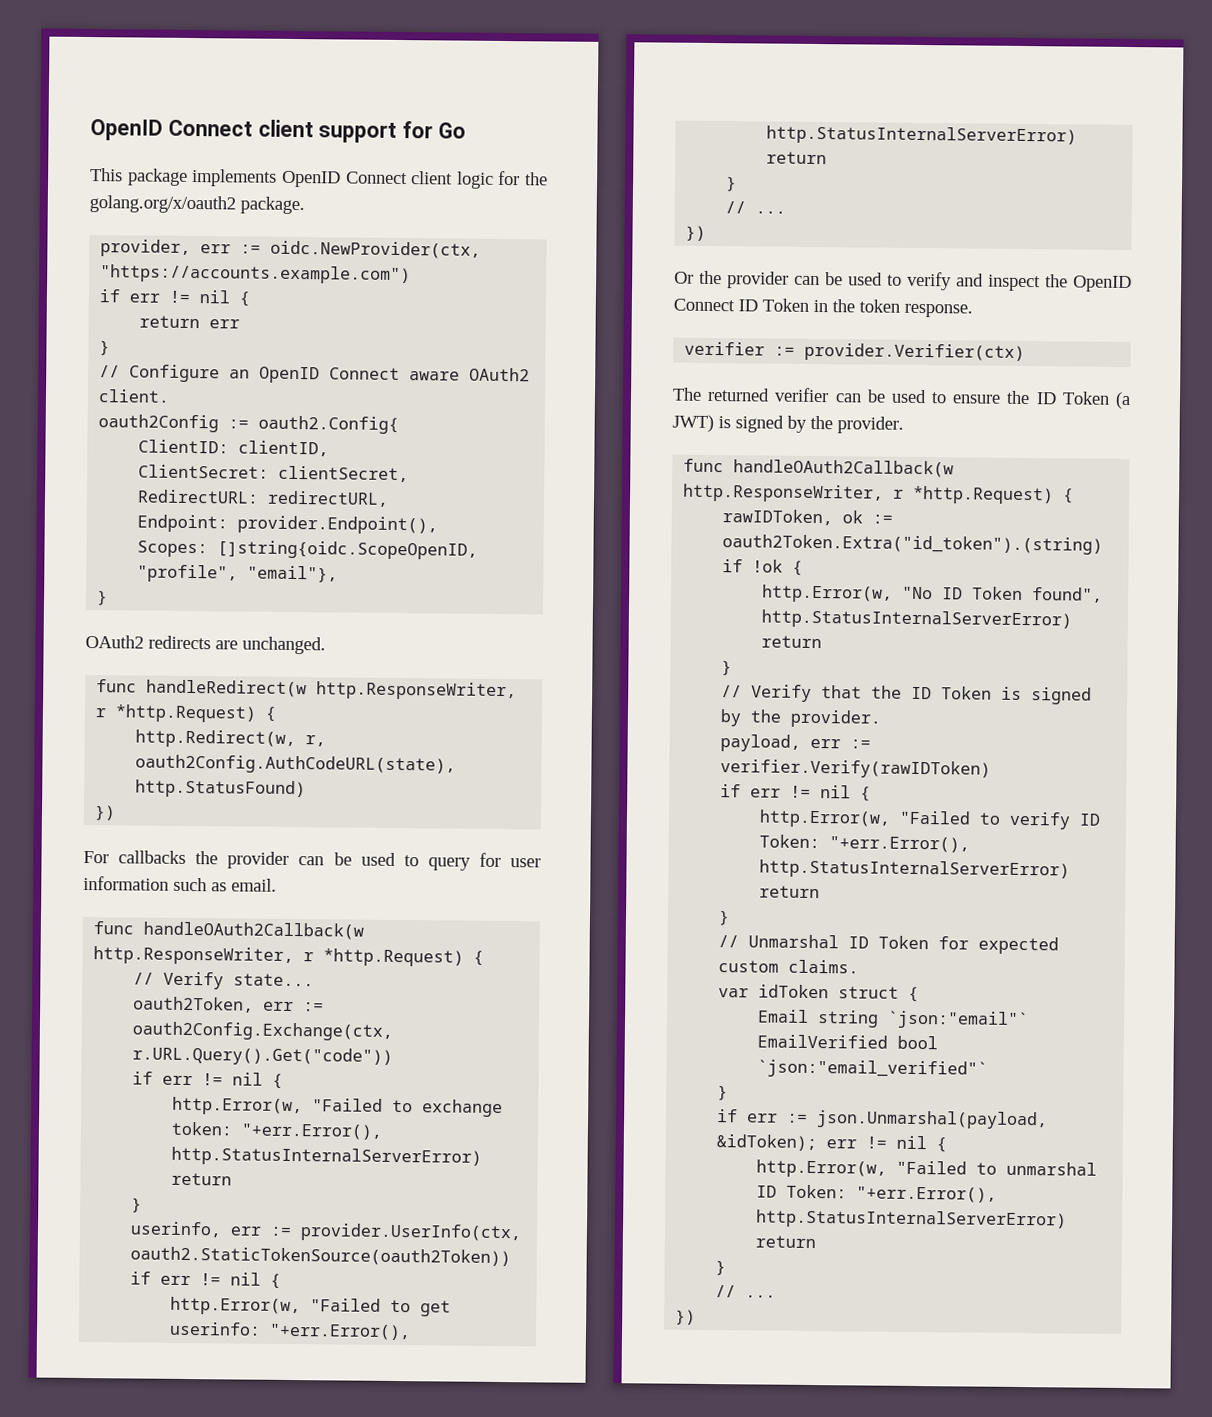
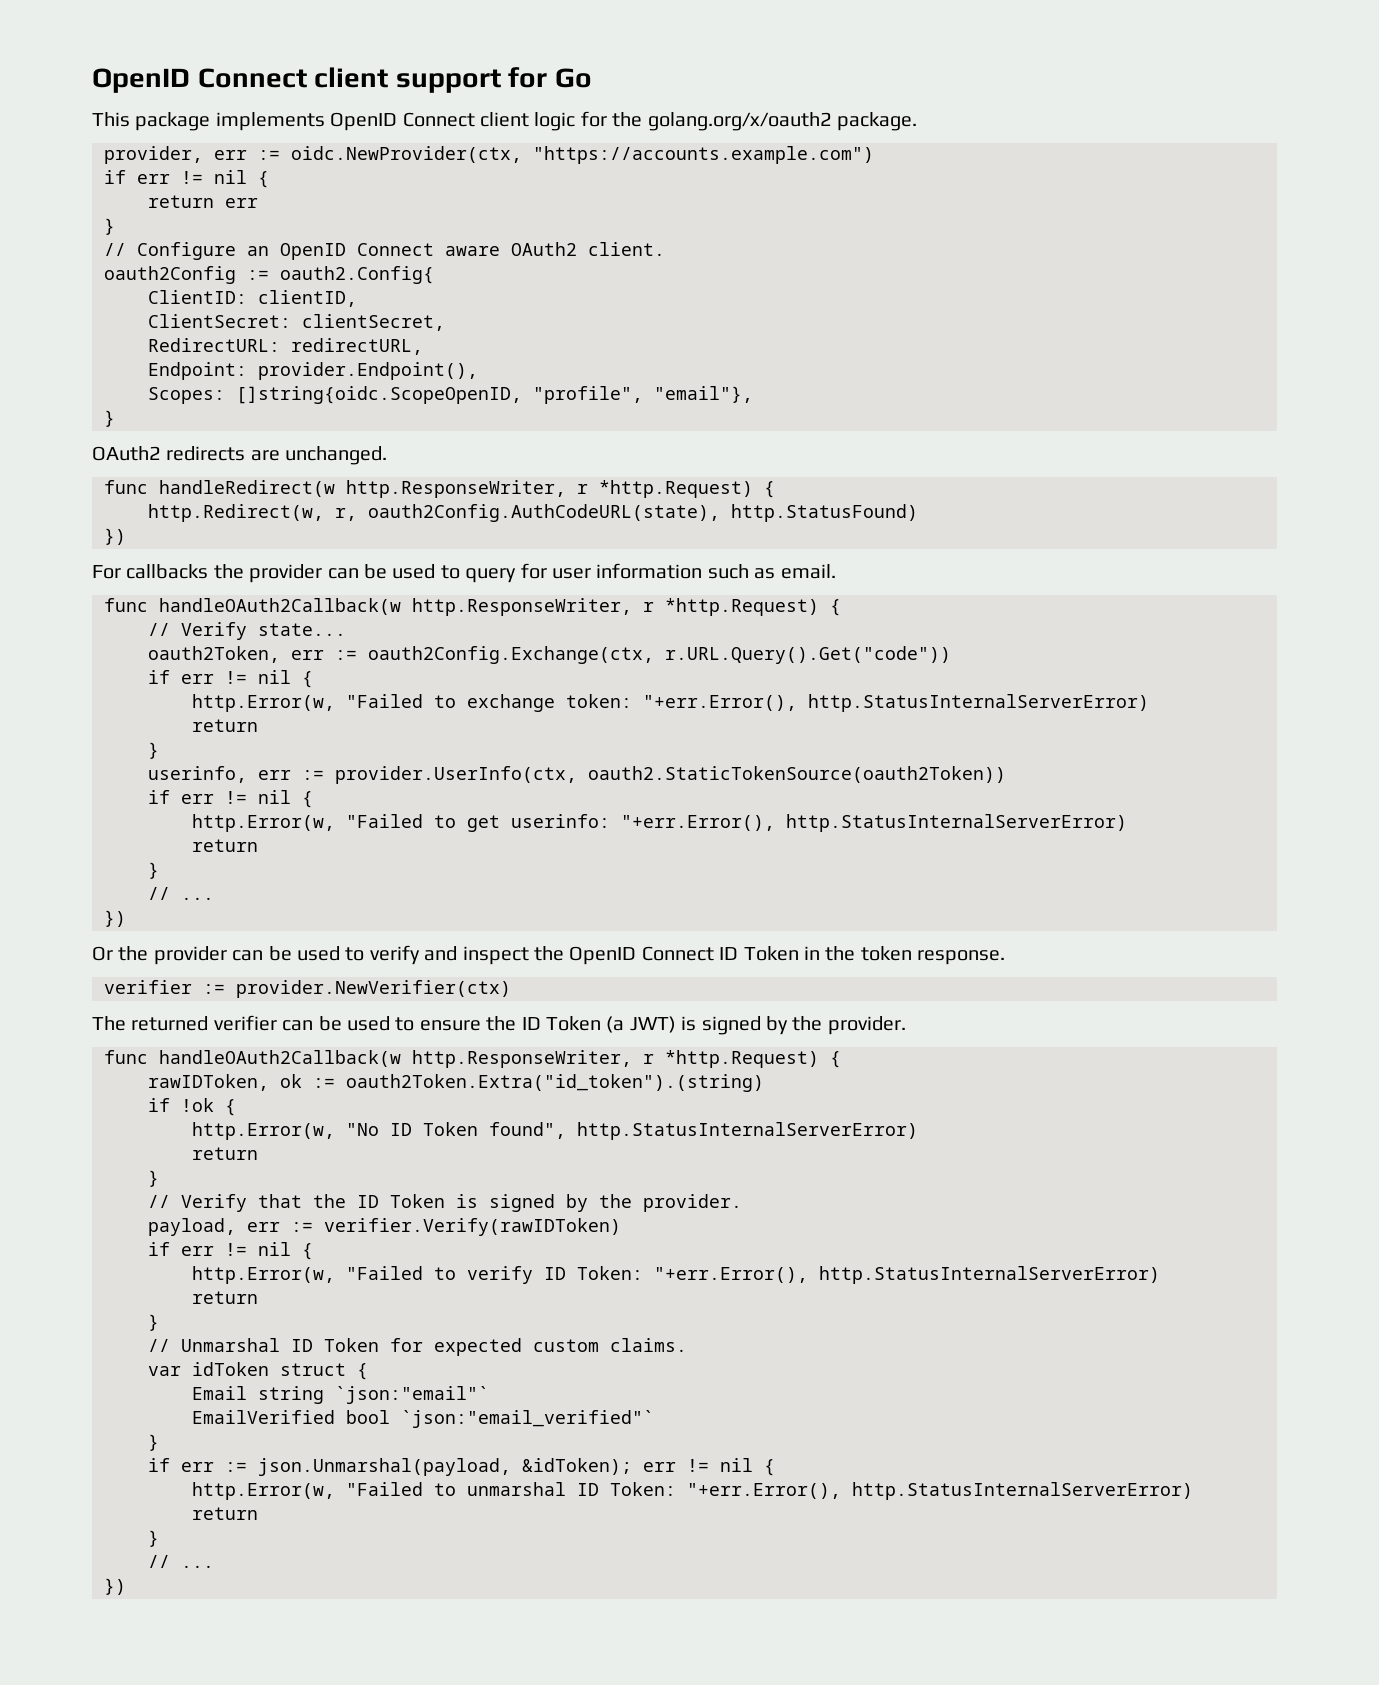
[804,342,1026,363] provider.Verifier(ctx) -> [236,980,511,998] provider.NewVerifier(ctx)

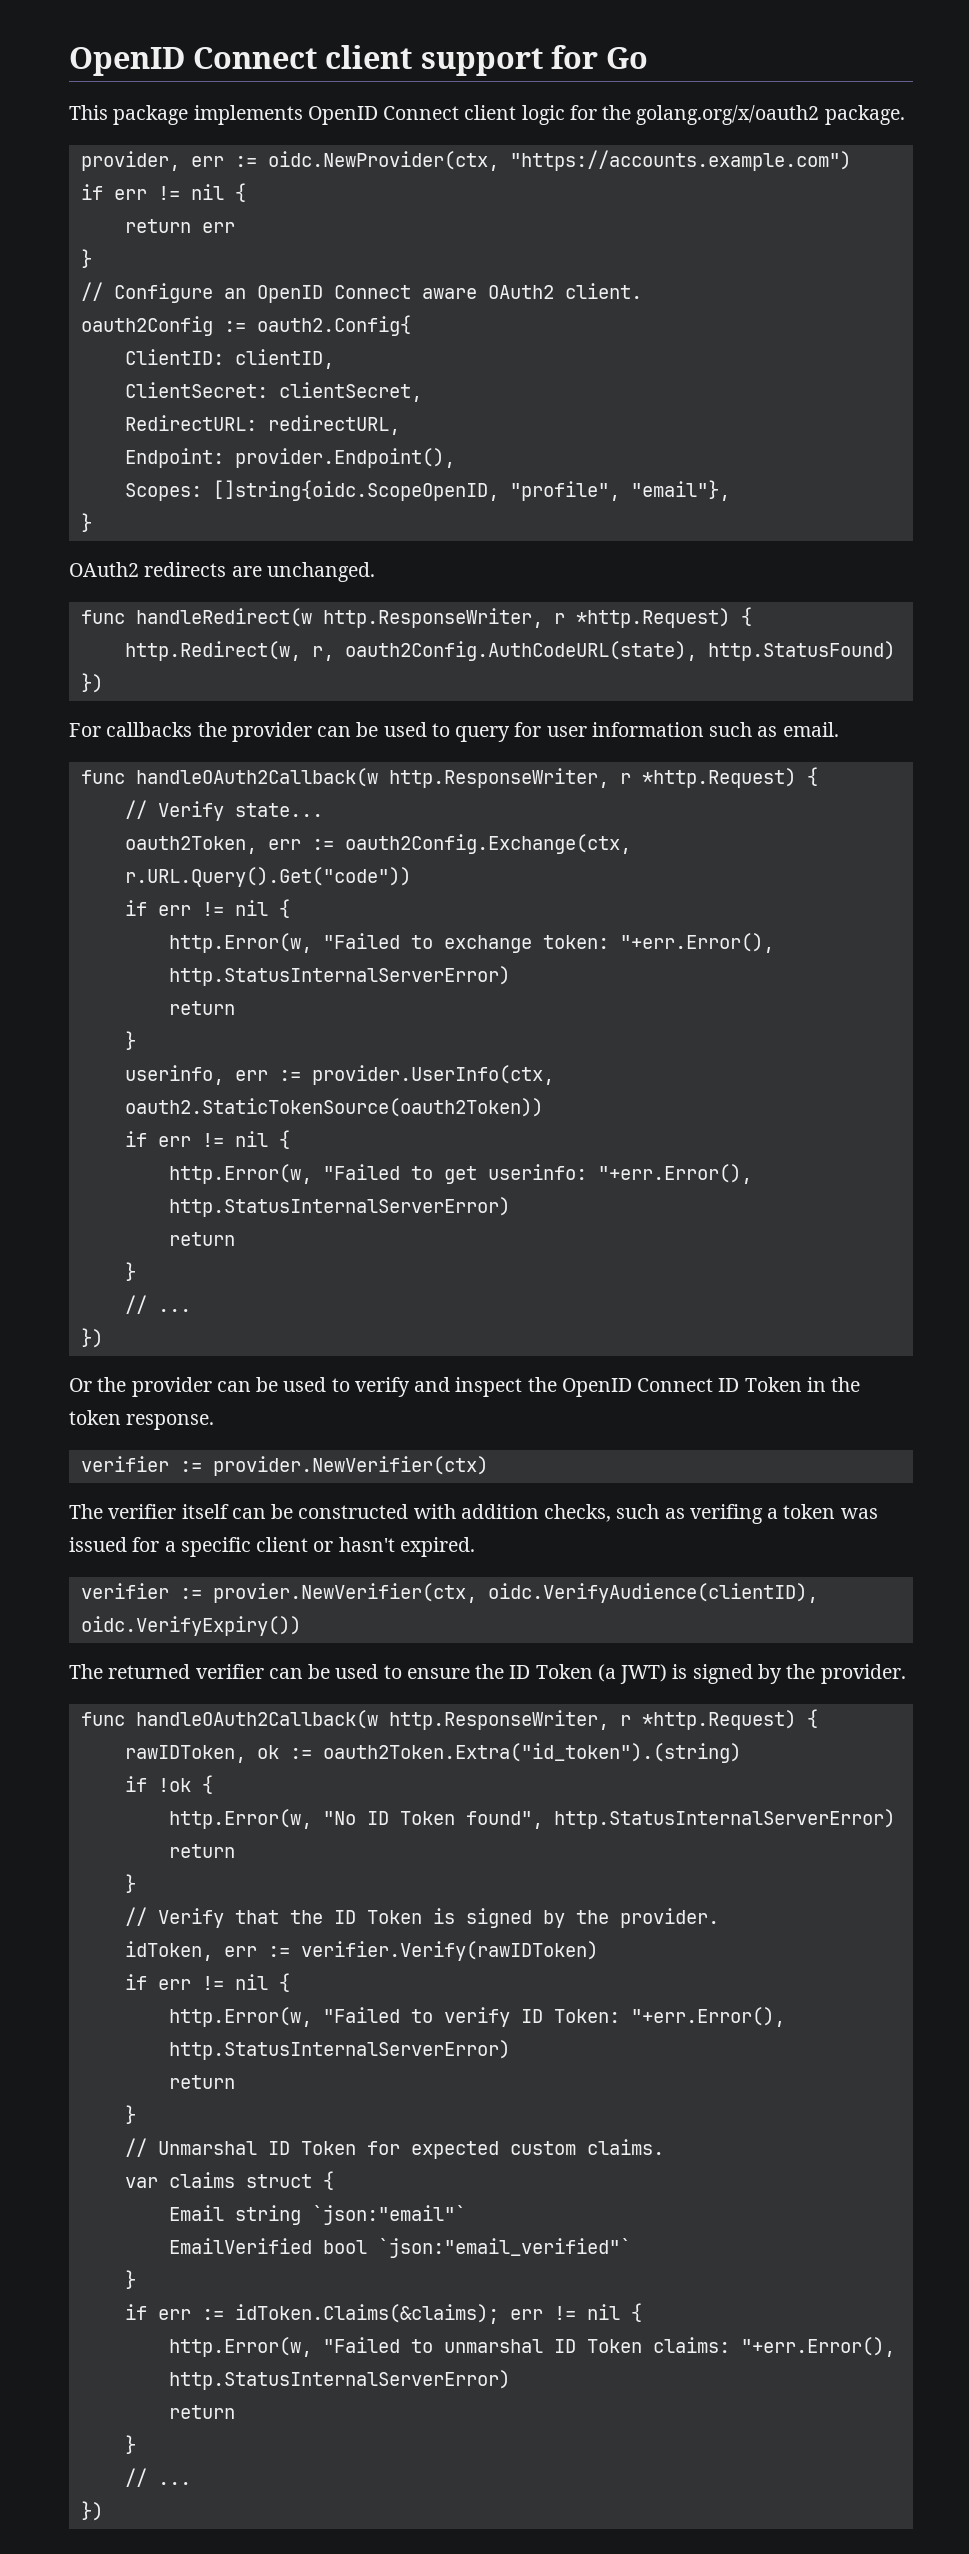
(511, 989) none -> [69,1504,878,1524] [69,1537,475,1557] [80,1583,818,1603] [80,1616,301,1636] // The verifier itself can be constructed with addition checks, such as verifing a token was issued for a specific client or hasn't expired. // verifier := provier.NewVerifier(ctx, oidc.VerifyAudience(clientID), oidc.VerifyExpiry())
[148,1218,236,1236] payload, -> [124,1941,213,1961] idToken,
[192,1362,269,1376] idToken -> [168,2172,235,2188] claims
[258,1458,632,1476] json.Unmarshal(payload, &idToken); -> [234,2304,499,2324] idToken.Claims(&claims);
[610,1482,676,1496] Token: -> [586,2337,730,2353] Token claims:

